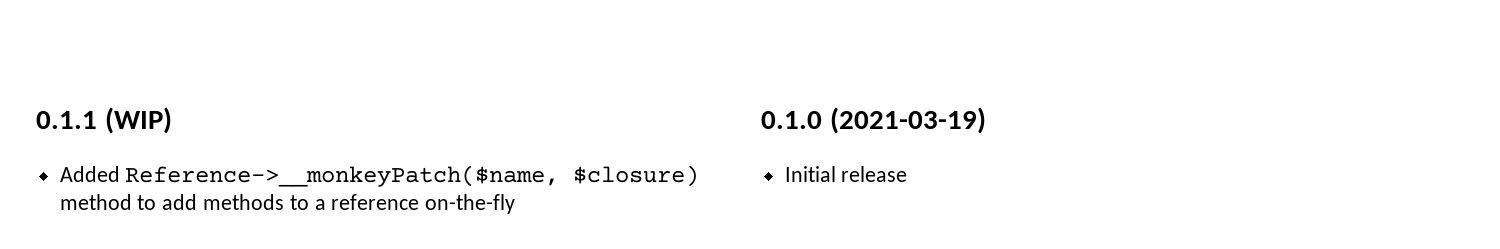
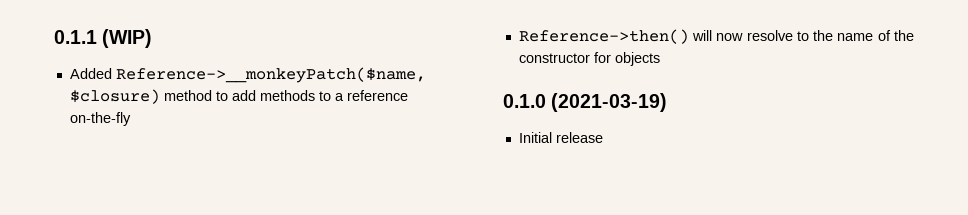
(516, 204) none -> [518,29,915,44] [518,52,660,66] // Reference->then() will now resolve to the name of the constructor for objects

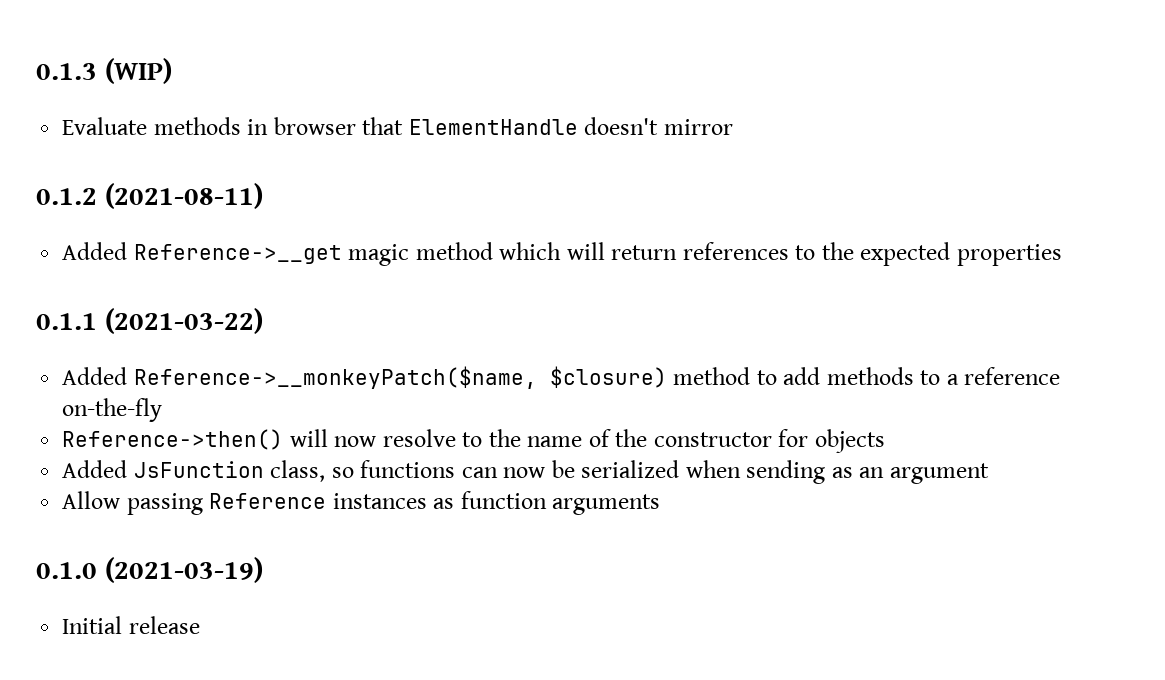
[54,29,153,48] 0.1.1 (WIP) -> [36,58,172,84] [62,117,733,135] [36,183,263,209] [62,242,1062,266] [36,308,263,334] 0.1.3 (WIP) // Evaluate methods in browser that ElementHandle doesn't mirror // 0.1.2 (2021-08-11) // Added Reference->__get magic method which will return references to the expected properties // 0.1.1 (2021-03-22)
(660, 59) none -> [62,460,989,484] [62,491,661,515] // Added JsFunction class, so functions can now be serialized when sending as an argument // Allow passing Reference instances as function arguments

